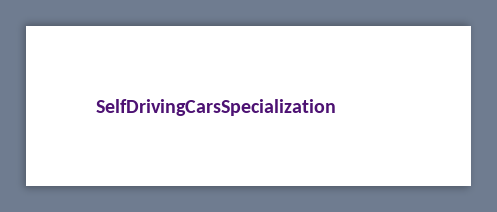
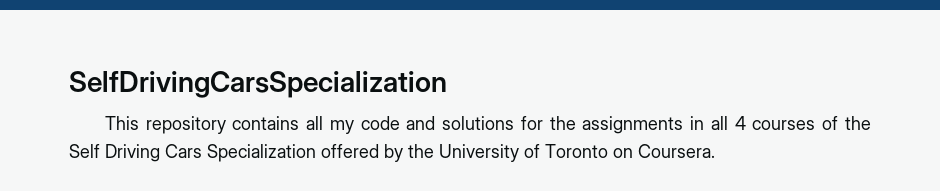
(336, 107) none -> [104,116,871,134] [69,144,715,162] // This repository contains all my code and solutions for the assignments in all 4 courses of the Self Driving Cars Specialization offered by the University of Toronto on Coursera.

